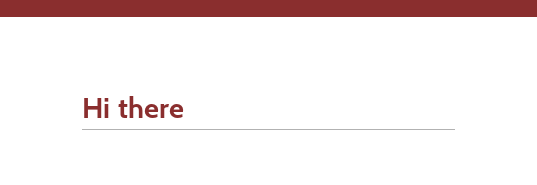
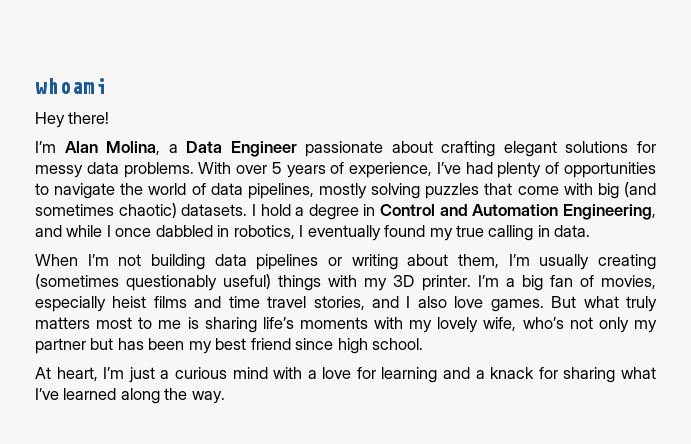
[82,96,184,118] Hi there -> [35,78,107,94] [35,112,110,128] [35,141,656,157] [35,162,656,178] [35,182,656,199] [35,203,656,220] [35,225,591,241] [35,254,656,270] [35,274,657,291] [35,296,658,312] [35,317,657,333] [35,338,424,354] [35,367,656,383] [35,388,225,404] whoami // Hey there! // I’m Alan Molina, a Data Engineer passionate about crafting elegant solutions for messy data problems. With over 5 years of experience, I’ve had plenty of opportunities to navigate the world of data pipelines, mostly solving puzzles that come with big (and sometimes chaotic) datasets. I hold a degree in Control and Automation Engineering, and while I once dabbled in robotics, I eventually found my true calling in data. // When I’m not building data pipelines or writing about them, I’m usually creating (sometimes questionably useful) things with my 3D printer. I’m a big fan of movies, especially heist films and time travel stories, and I also love games. But what truly matters most to me is sharing life’s moments with my lovely wife, who’s not only my partner but has been my best friend since high school. // At heart, I’m just a curious mind with a love for learning and a knack for sharing what I’ve learned along the way.

